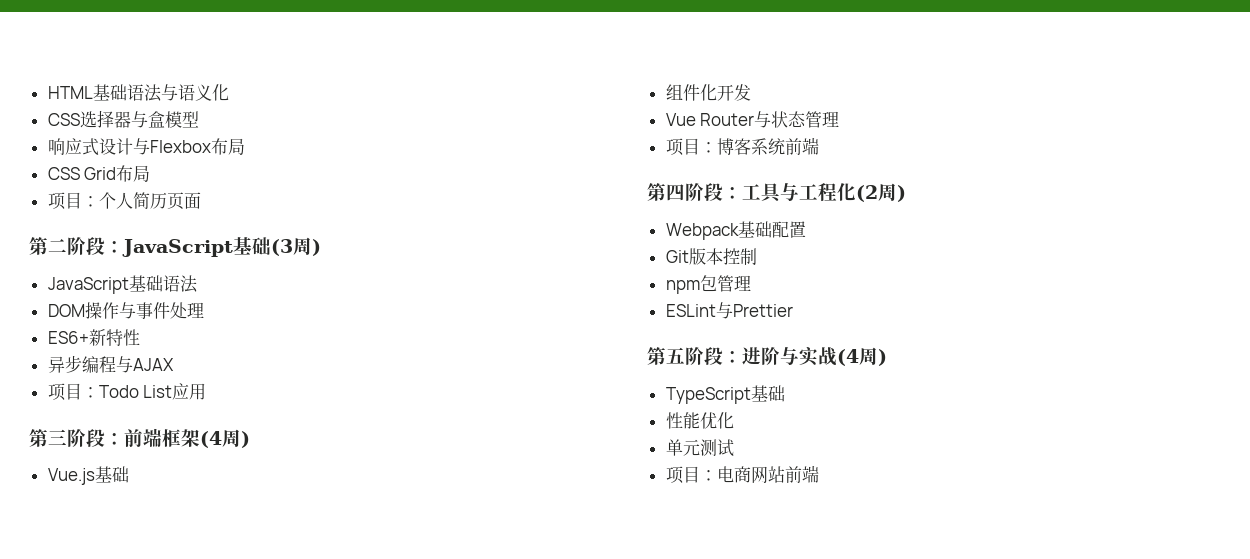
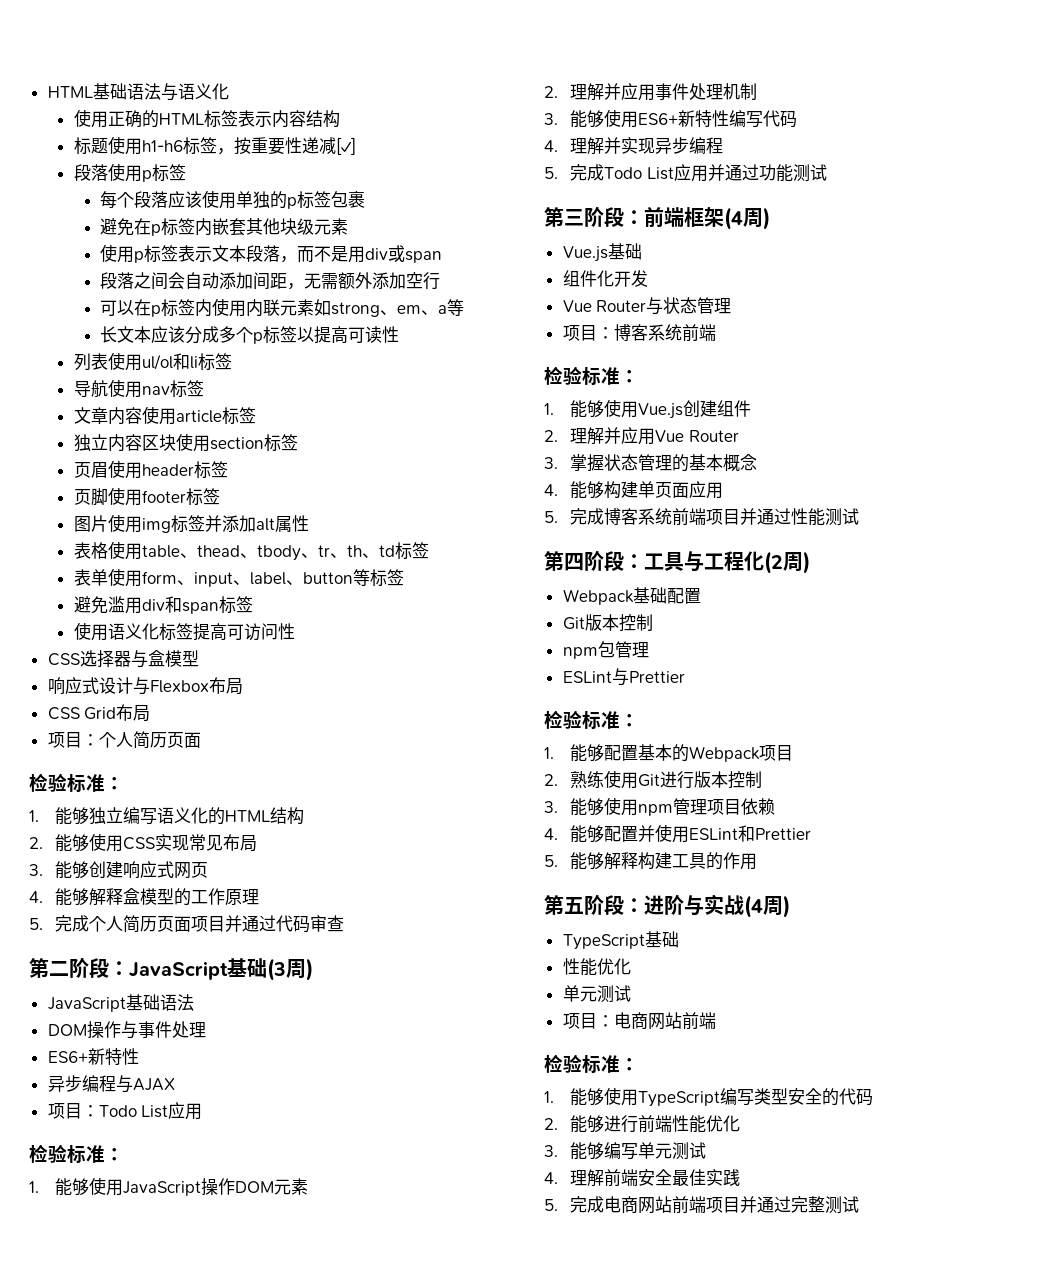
(229, 92) none -> [73,109,340,128] [73,136,356,155] [73,163,186,182] [99,190,365,209] [99,218,348,236] [99,244,442,263] [99,272,440,290] [99,298,464,317] [99,326,399,344] [73,352,232,371] [73,379,204,398] [73,406,256,425] [73,433,298,452] [73,460,228,479] [73,487,220,506] [73,514,309,533] [73,541,429,561] [73,568,404,587] [73,596,253,614] [73,622,295,641] // 使用正确的HTML标签表示内容结构 // 标题使用h1-h6标签，按重要性递减[✓] // 段落使用p标签 // 每个段落应该使用单独的p标签包裹 // 避免在p标签内嵌套其他块级元素 // 使用p标签表示文本段落，而不是用div或span // 段落之间会自动添加间距，无需额外添加空行 // 可以在p标签内使用内联元素如strong、em、a等 // 长文本应该分成多个p标签以提高可读性 // 列表使用ul/ol和li标签 // 导航使用nav标签 // 文章内容使用article标签 // 独立内容区块使用section标签 // 页眉使用header标签 // 页脚使用footer标签 // 图片使用img标签并添加alt属性 // 表格使用table、thead、tbody、tr、th、td标签 // 表单使用form、input、label、button等标签 // 避免滥用div和span标签 // 使用语义化标签提高可访问性
(201, 200) none -> [29,773,124,792] [29,807,305,825] [29,833,258,852] [29,861,209,879] [29,888,260,906] [29,915,345,933] // 检验标准： // 1.能够独立编写语义化的HTML结构 // 2.能够使用CSS实现常见布局 // 3.能够创建响应式网页 // 4.能够解释盒模型的工作原理 // 5.完成个人简历页面项目并通过代码审查
(207, 391) none -> [29,1144,124,1163] [29,1177,309,1196] [544,83,758,101] [544,109,798,128] [544,137,724,155] [544,164,827,182] // 检验标准： // 1.能够使用JavaScript操作DOM元素 // 2.理解并应用事件处理机制 // 3.能够使用ES6+新特性编写代码 // 4.理解并实现异步编程 // 5.完成Todo List应用并通过功能测试
(819, 146) none -> [544,366,639,385] [544,399,752,419] [544,427,739,445] [544,454,758,472] [544,481,724,499] [544,508,860,526] // 检验标准： // 1.能够使用Vue.js创建组件 // 2.理解并应用Vue Router // 3.掌握状态管理的基本概念 // 4.能够构建单页面应用 // 5.完成博客系统前端项目并通过性能测试
(793, 310) none -> [544,710,639,729] [544,744,794,762] [544,770,763,789] [544,797,776,816] [544,824,812,843] [544,852,758,870] // 检验标准： // 1.能够配置基本的Webpack项目 // 2.熟练使用Git进行版本控制 // 3.能够使用npm管理项目依赖 // 4.能够配置并使用ESLint和Prettier // 5.能够解释构建工具的作用
(819, 474) none -> [544,1054,639,1073] [544,1087,874,1107] [544,1115,741,1133] [544,1142,707,1160] [544,1169,741,1187] [544,1196,860,1214] // 检验标准： // 1.能够使用TypeScript编写类型安全的代码 // 2.能够进行前端性能优化 // 3.能够编写单元测试 // 4.理解前端安全最佳实践 // 5.完成电商网站前端项目并通过完整测试

